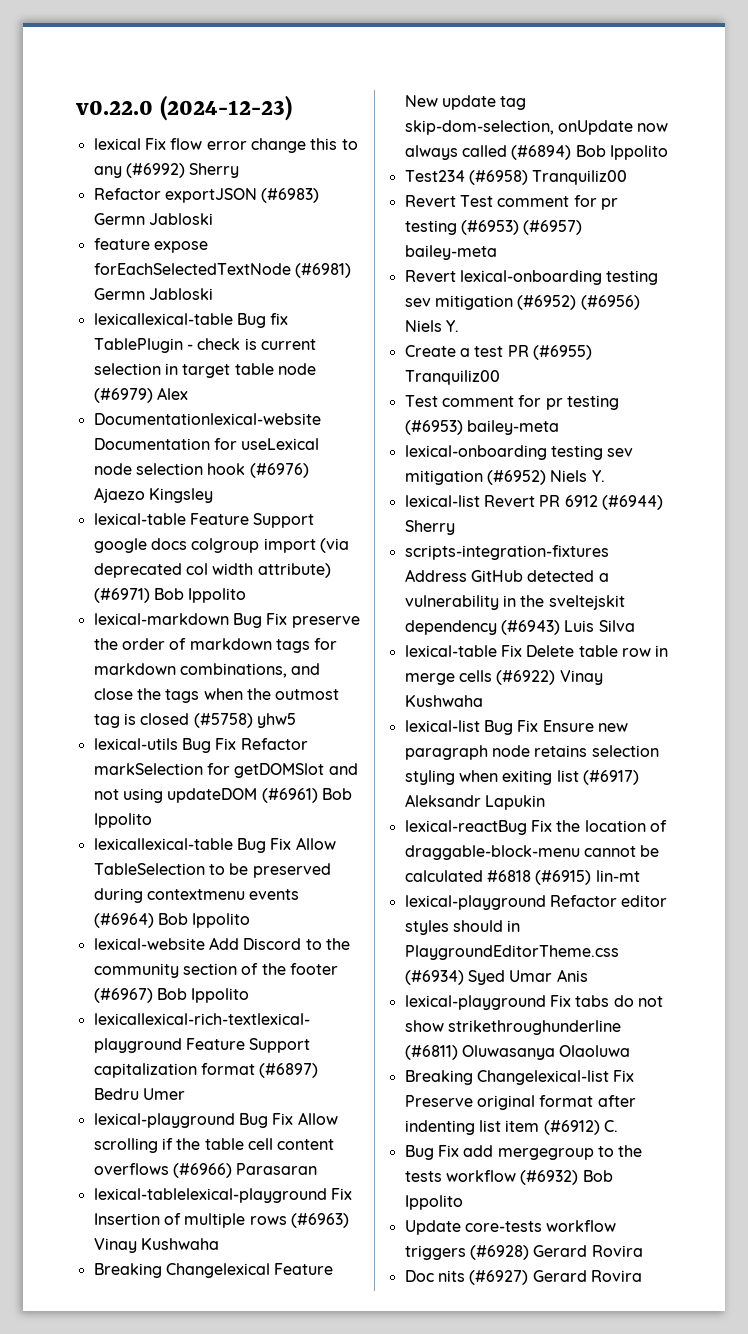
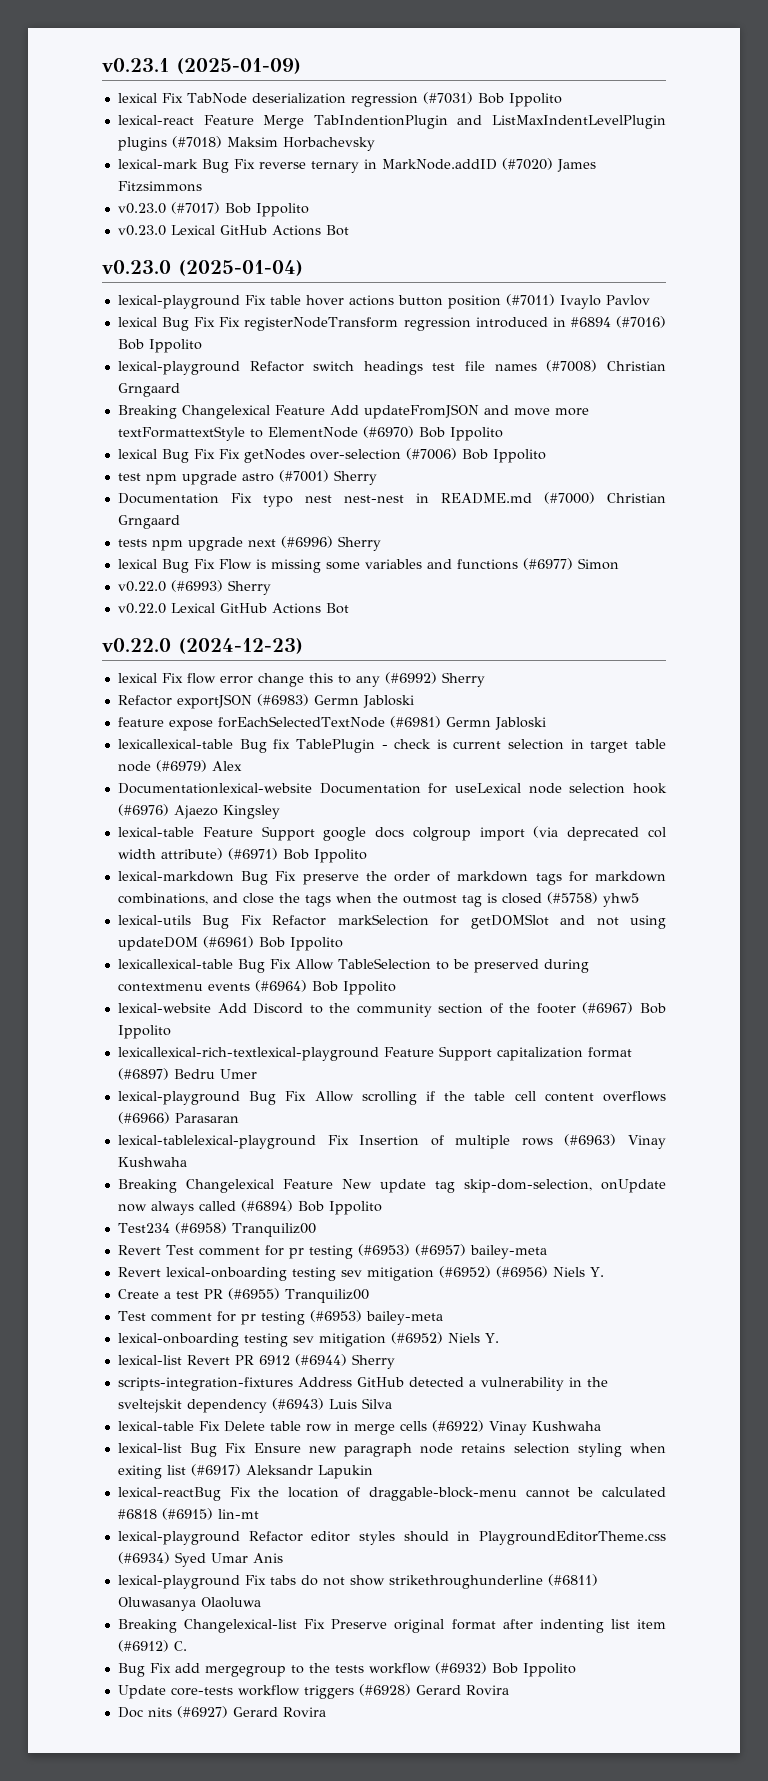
(76, 107) none -> [102,58,301,74] [117,92,562,107] [117,115,666,129] [117,136,375,151] [117,158,596,173] [117,181,202,192] [117,202,309,217] [117,225,349,236] [102,260,303,276] [117,294,650,309] [117,316,666,331] [117,339,202,353] [117,360,667,375] [117,383,180,397] [117,404,589,419] [117,426,503,441] [117,448,546,463] [117,470,377,485] [117,492,667,507] [117,515,180,529] [117,536,381,551] [117,558,619,573] [117,580,271,595] [117,603,349,614] v0.23.1 (2025-01-09) // lexical Fix TabNode deserialization regression (#7031) Bob Ippolito // lexical-react Feature Merge TabIndentionPlugin and ListMaxIndentLevelPlugin plugins (#7018) Maksim Horbachevsky // lexical-mark Bug Fix reverse ternary in MarkNode.addID (#7020) James Fitzsimmons // v0.23.0 (#7017) Bob Ippolito // v0.23.0 Lexical GitHub Actions Bot // v0.23.0 (2025-01-04) // lexical-playground Fix table hover actions button position (#7011) Ivaylo Pavlov // lexical Bug Fix Fix registerNodeTransform regression introduced in #6894 (#7016) Bob Ippolito // lexical-playground Refactor switch headings test file names (#7008) Christian Grngaard // Breaking Changelexical Feature Add updateFromJSON and move more textFormattextStyle to ElementNode (#6970) Bob Ippolito // lexical Bug Fix Fix getNodes over-selection (#7006) Bob Ippolito // test npm upgrade astro (#7001) Sherry // Documentation Fix typo nest nest-nest in README.md (#7000) Christian Grngaard // tests npm upgrade next (#6996) Sherry // lexical Bug Fix Flow is missing some variables and functions (#6977) Simon // v0.22.0 (#6993) Sherry // v0.22.0 Lexical GitHub Actions Bot //

